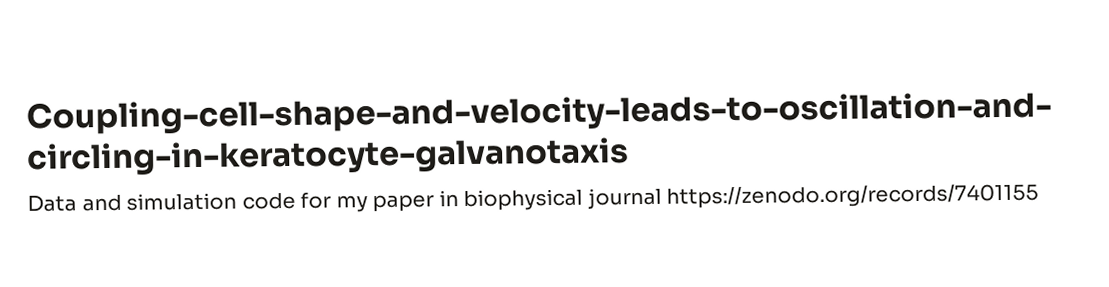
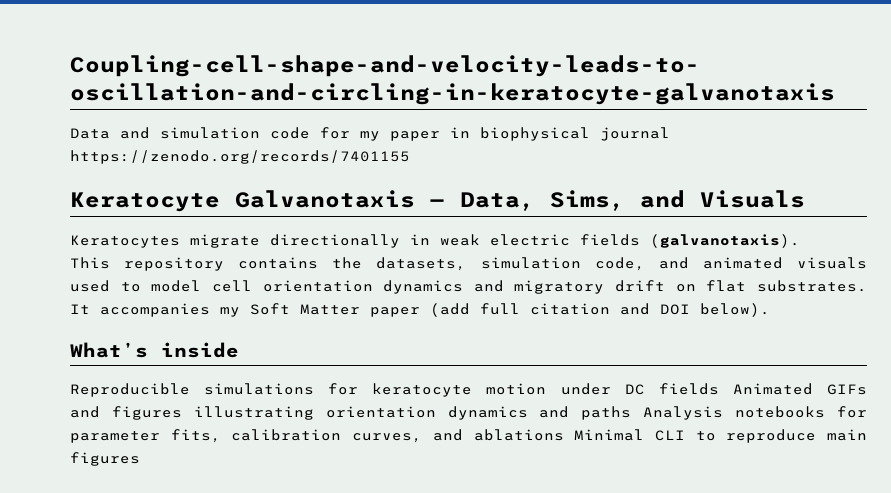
(1040, 196) none -> [70,190,805,212] [70,234,800,248] [70,257,867,271] [70,280,867,294] [70,303,770,317] [70,342,239,358] [70,383,867,397] [70,406,868,420] [70,429,868,443] [70,452,140,466] // Keratocyte Galvanotaxis — Data, Sims, and Visuals // Keratocytes migrate directionally in weak electric fields (galvanotaxis). // This repository contains the datasets, simulation code, and animated visuals used to model cell orientation dynamics and migratory drift on flat substrates. It accompanies my Soft Matter paper (add full citation and DOI below). // What’s inside // Reproducible simulations for keratocyte motion under DC fields Animated GIFs and figures illustrating orientation dynamics and paths Analysis notebooks for parameter fits, calibration curves, and ablations Minimal CLI to reproduce main figures

